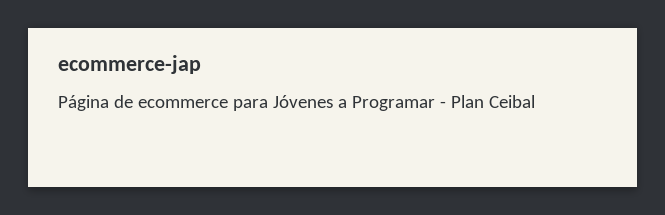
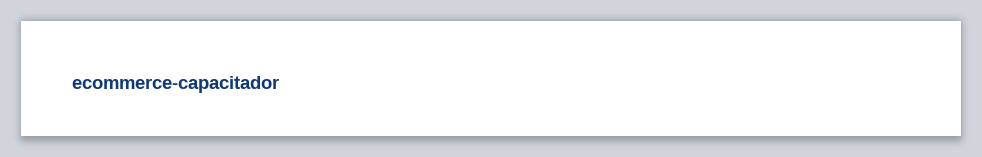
[58,55,201,74] [58,95,535,111] ecommerce-jap // Página de ecommerce para Jóvenes a Programar - Plan Ceibal -> [72,76,279,93] ecommerce-capacitador

